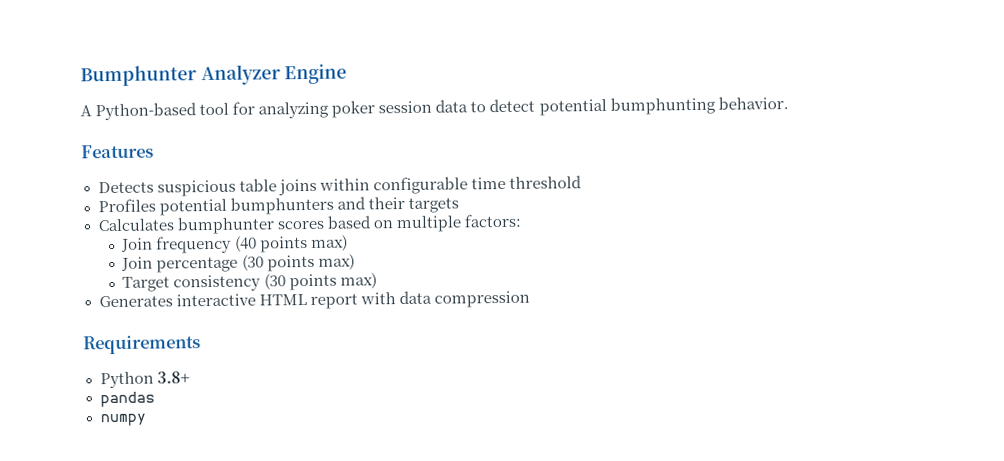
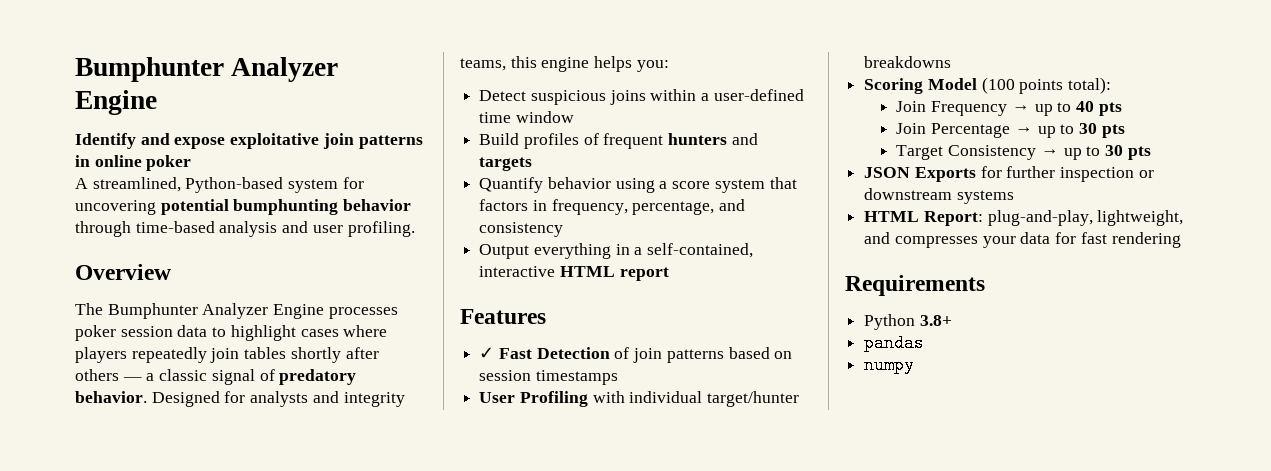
[80,96,789,121] [81,144,154,159] [97,175,582,197] [97,196,459,216] [97,213,521,235] [121,234,348,254] [121,253,355,273] [122,272,377,292] [98,290,530,309] A Python-based tool for analyzing poker session data to detect potential bumphunting behavior. // Features // Detects suspicious table joins within configurable time threshold // Profiles potential bumphunters and their targets // Calculates bumphunter scores based on multiple factors: // Join frequency (40 points max) // Join percentage (30 points max) // Target consistency (30 points max) // Generates interactive HTML report with data compression -> [75,133,423,149] [75,155,192,171] [75,177,364,193] [75,199,412,215] [75,221,415,237] [75,264,171,280] [75,303,398,319] [75,325,388,341] [75,347,379,363] [75,369,357,385] [75,391,405,407] [460,56,669,72] [479,89,804,105] [479,111,574,123] [479,133,758,149] [479,157,533,171] [479,177,797,193] [479,199,746,215] [479,222,564,237] [479,243,754,259] [479,266,669,281] [460,309,546,324] [479,347,793,363] [479,370,618,385] [479,391,800,407] [864,56,952,68] [864,77,1112,94] [896,101,1122,116] [896,123,1125,138] [896,145,1151,160] [864,166,1154,182] [864,188,1014,204] [864,210,1184,226] [864,232,1181,248] Identify and expose exploitative join patterns in online poker // A streamlined, Python-based system for uncovering potential bumphunting behavior through time-based analysis and user profiling. // Overview // The Bumphunter Analyzer Engine processes poker session data to highlight cases where players repeatedly join tables shortly after others — a classic signal of predatory behavior. Designed for analysts and integrity teams, this engine helps you: // Detect suspicious joins within a user-defined time window // Build profiles of frequent hunters and targets // Quantify behavior using a score system that factors in frequency, percentage, and consistency // Output everything in a self-contained, interactive HTML report // Features // ✓ Fast Detection of join patterns based on session timestamps // User Profiling with individual target/hunter breakdowns // Scoring Model (100 points total): // Join Frequency → up to 40 pts // Join Percentage → up to 30 pts // Target Consistency → up to 30 pts // JSON Exports for further inspection or downstream systems // HTML Report: plug-and-play, lightweight, and compresses your data for fast rendering

